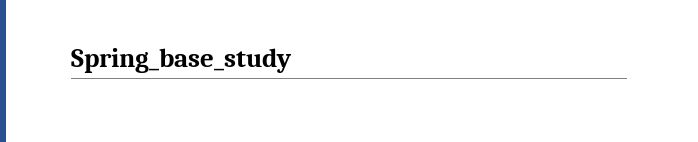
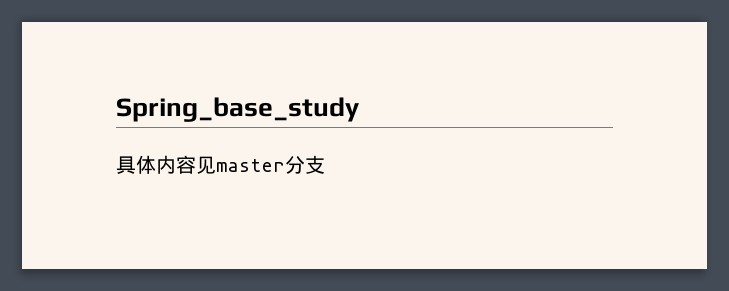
(292, 60) none -> [116,155,325,174] // 具体内容见master分支

